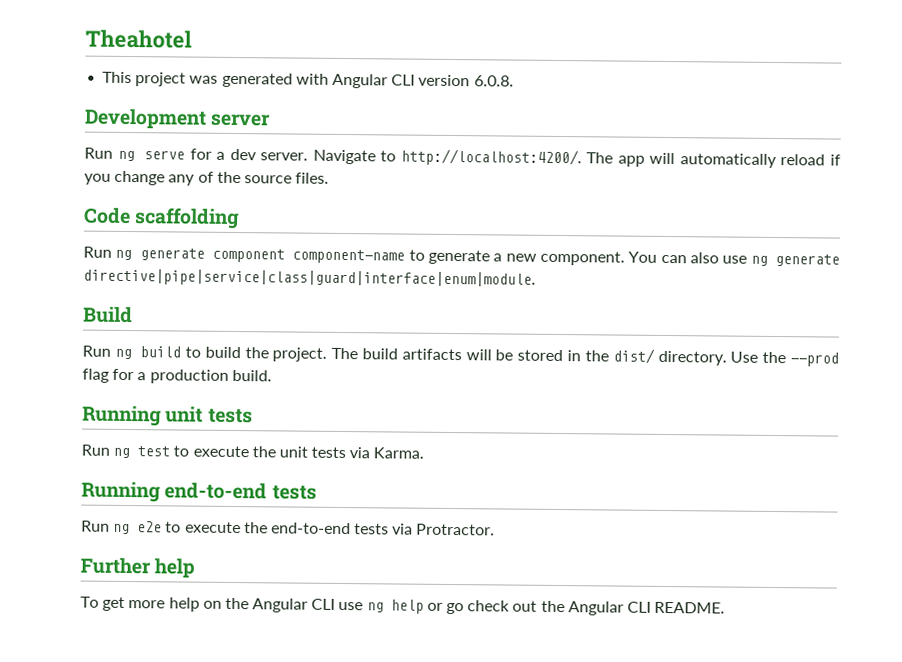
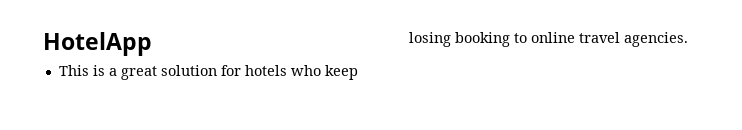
[85,29,192,49] Theahotel -> [43,32,152,56] HotelApp
[135,72,514,89] [84,108,271,129] [84,147,841,169] [84,170,330,186] [83,207,241,230] [83,246,841,267] [83,268,536,288] [83,306,133,324] [82,345,839,367] [82,368,272,384] [82,405,253,427] [81,444,425,459] [81,481,317,503] [81,520,496,536] [80,557,196,578] [80,596,726,616] project was generated with Angular CLI version 6.0.8. // Development server // Run ng serve for a dev server. Navigate to http://localhost:4200/. The app will automatically reload if you change any of the source files. // Code scaffolding // Run ng generate component component-name to generate a new component. You can also use ng generate directive|pipe|service|class|guard|interface|enum|module. // Build // Run ng build to build the project. The build artifacts will be stored in the dist/ directory. Use the --prod flag for a production build. // Running unit tests // Run ng test to execute the unit tests via Karma. // Running end-to-end tests // Run ng e2e to execute the end-to-end tests via Protractor. // Further help // To get more help on the Angular CLI use ng help or go check out the Angular CLI README. -> [92,65,358,80] [408,32,688,47] is a great solution for hotels who keep losing booking to online travel agencies.

